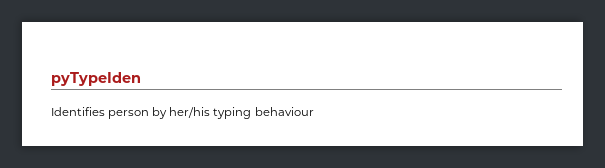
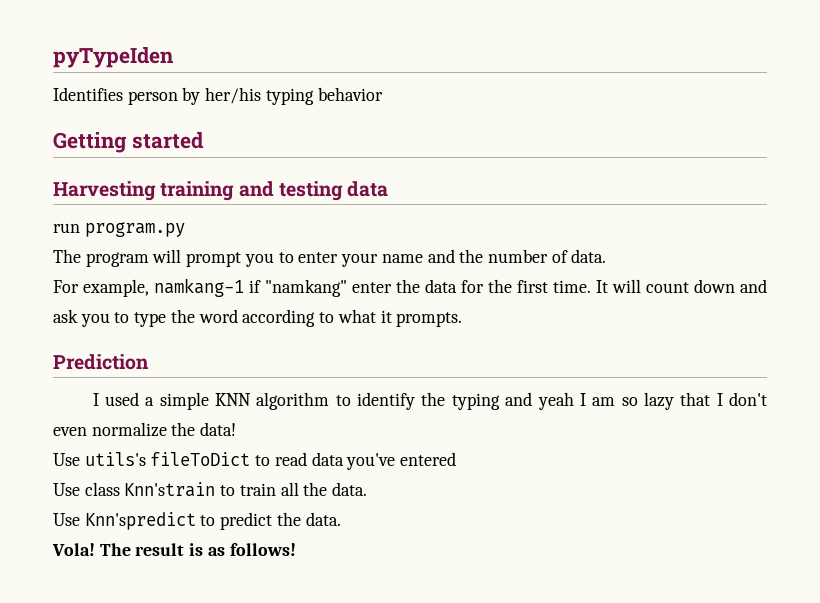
[254,107,314,116] behaviour -> [317,87,383,101] [53,132,204,153] [53,181,389,201] [53,222,185,237] [53,249,607,267] [53,278,767,297] [53,309,463,327] [53,354,149,370] [92,392,767,410] [53,422,237,437] [53,452,457,470] [53,482,368,497] [53,512,341,530] [52,543,296,556] behavior // Getting started // Harvesting training and testing data // run program.py // The program will prompt you to enter your name and the number of data. // For example, namkang-1 if "namkang" enter the data for the first time. It will count down and ask you to type the word according to what it prompts. // Prediction // I used a simple KNN algorithm to identify the typing and yeah I am so lazy that I don't even normalize the data! // Use utils's fileToDict to read data you've entered // Use class Knn'strain to train all the data. // Use Knn'spredict to predict the data. // Vola! The result is as follows!

